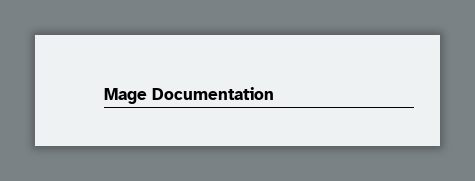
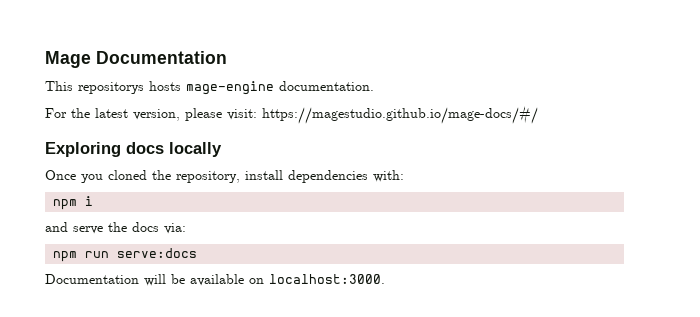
(274, 93) none -> [45,81,374,95] [45,106,538,124] [45,142,222,157] [45,170,404,183] [53,196,94,210] [45,222,186,234] [53,248,198,262] [45,274,385,286] // This repositorys hosts mage-engine documentation. // For the latest version, please visit: https://magestudio.github.io/mage-docs/#/ // Exploring docs locally // Once you cloned the repository, install dependencies with: // npm i // and serve the docs via: // npm run serve:docs // Documentation will be available on localhost:3000.

